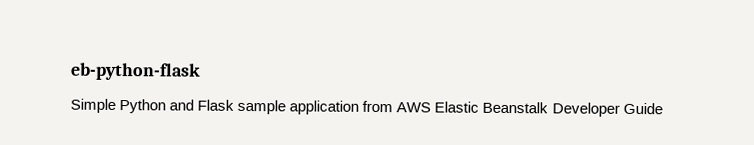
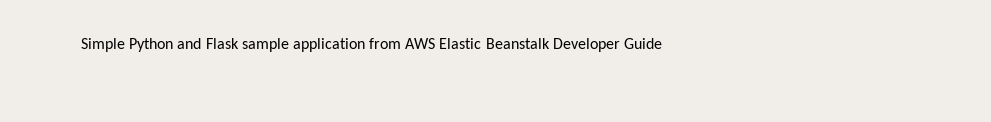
[70,62,201,81] eb-python-flask // -> (81, 45) none

